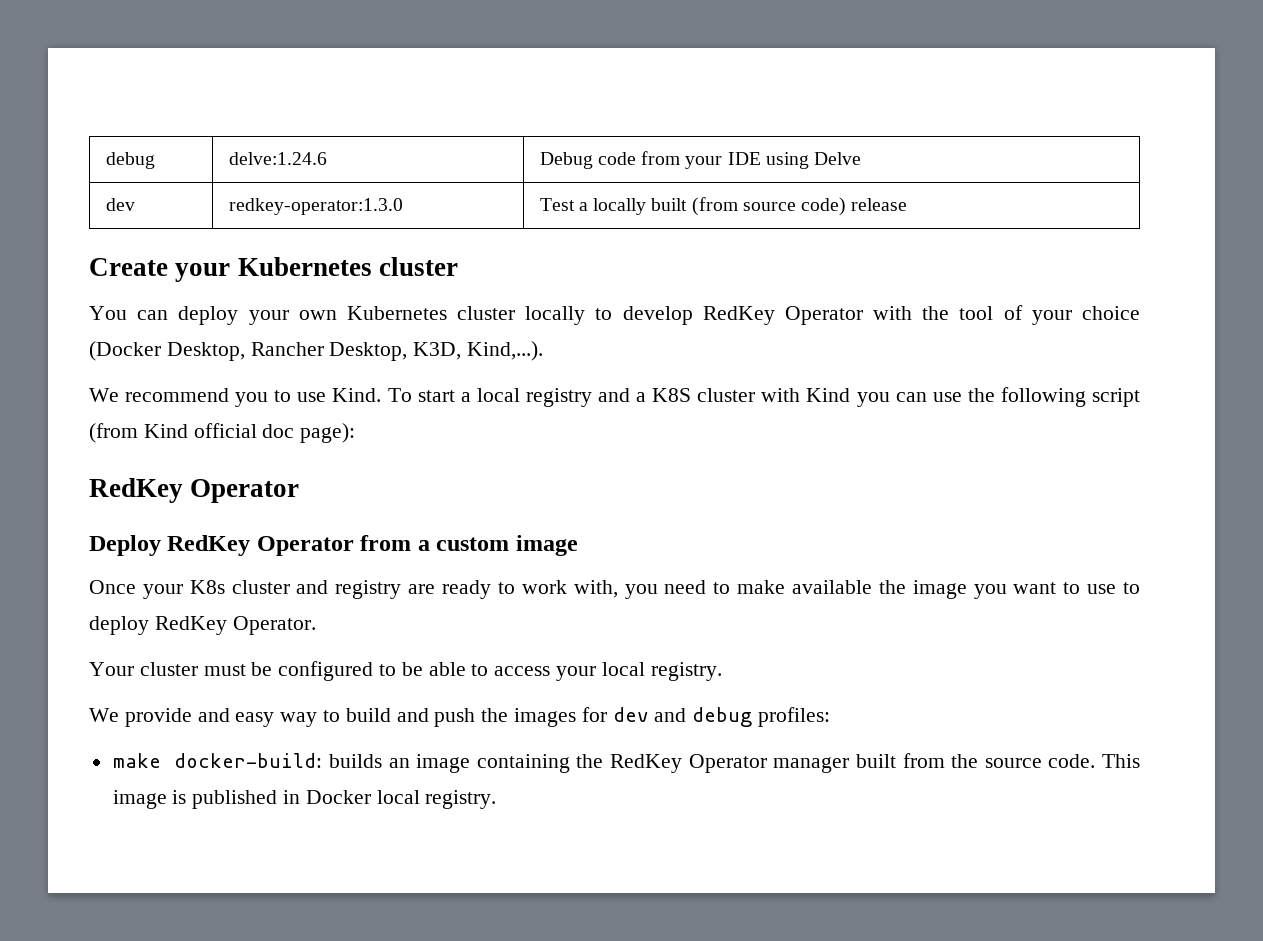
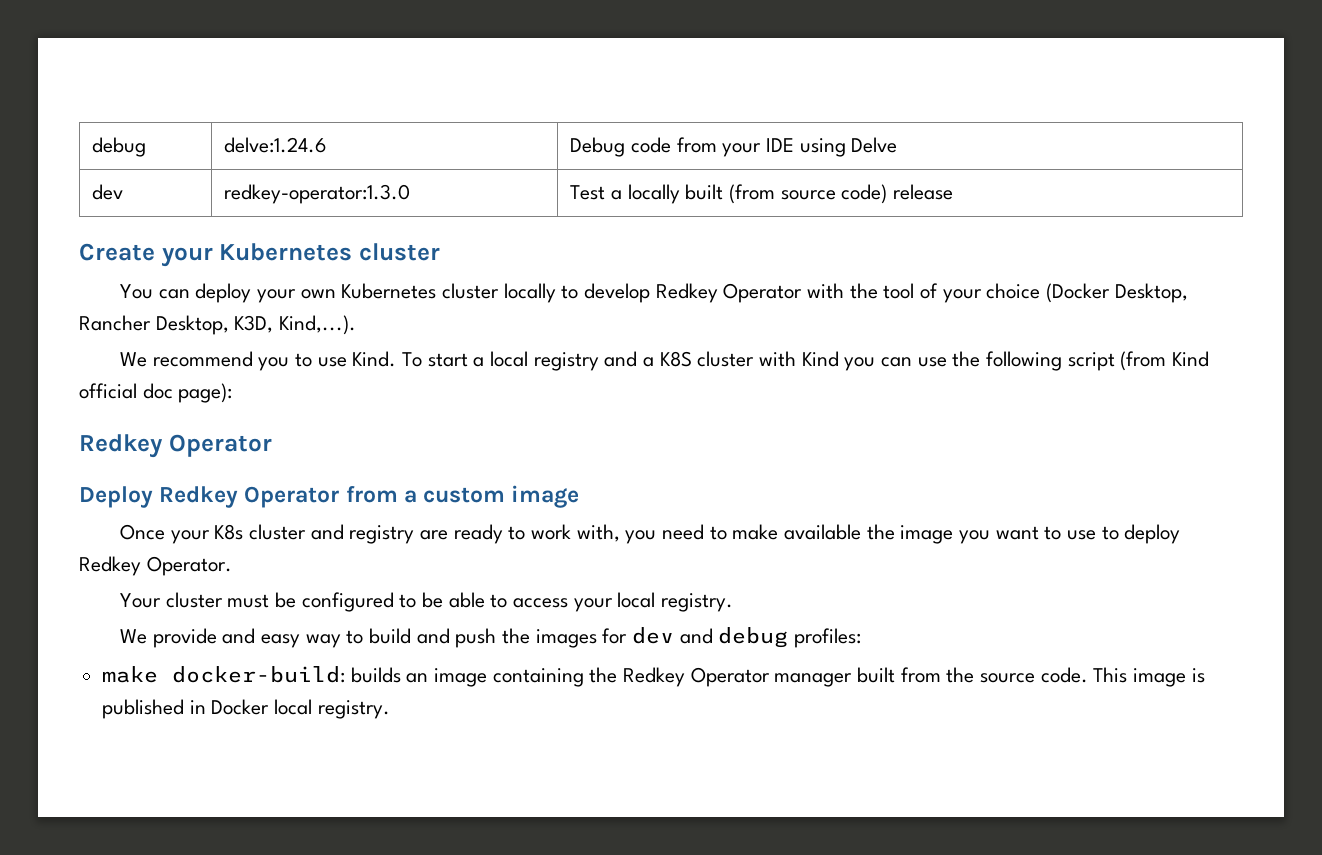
[702,306,775,325] RedKey -> [655,283,718,303] Redkey
[89,478,183,503] RedKey -> [79,434,163,458] Redkey
[167,535,251,556] RedKey -> [159,486,239,508] Redkey
[154,616,227,635] RedKey -> [79,556,141,576] Redkey
[610,754,683,773] RedKey -> [623,667,686,687] Redkey

